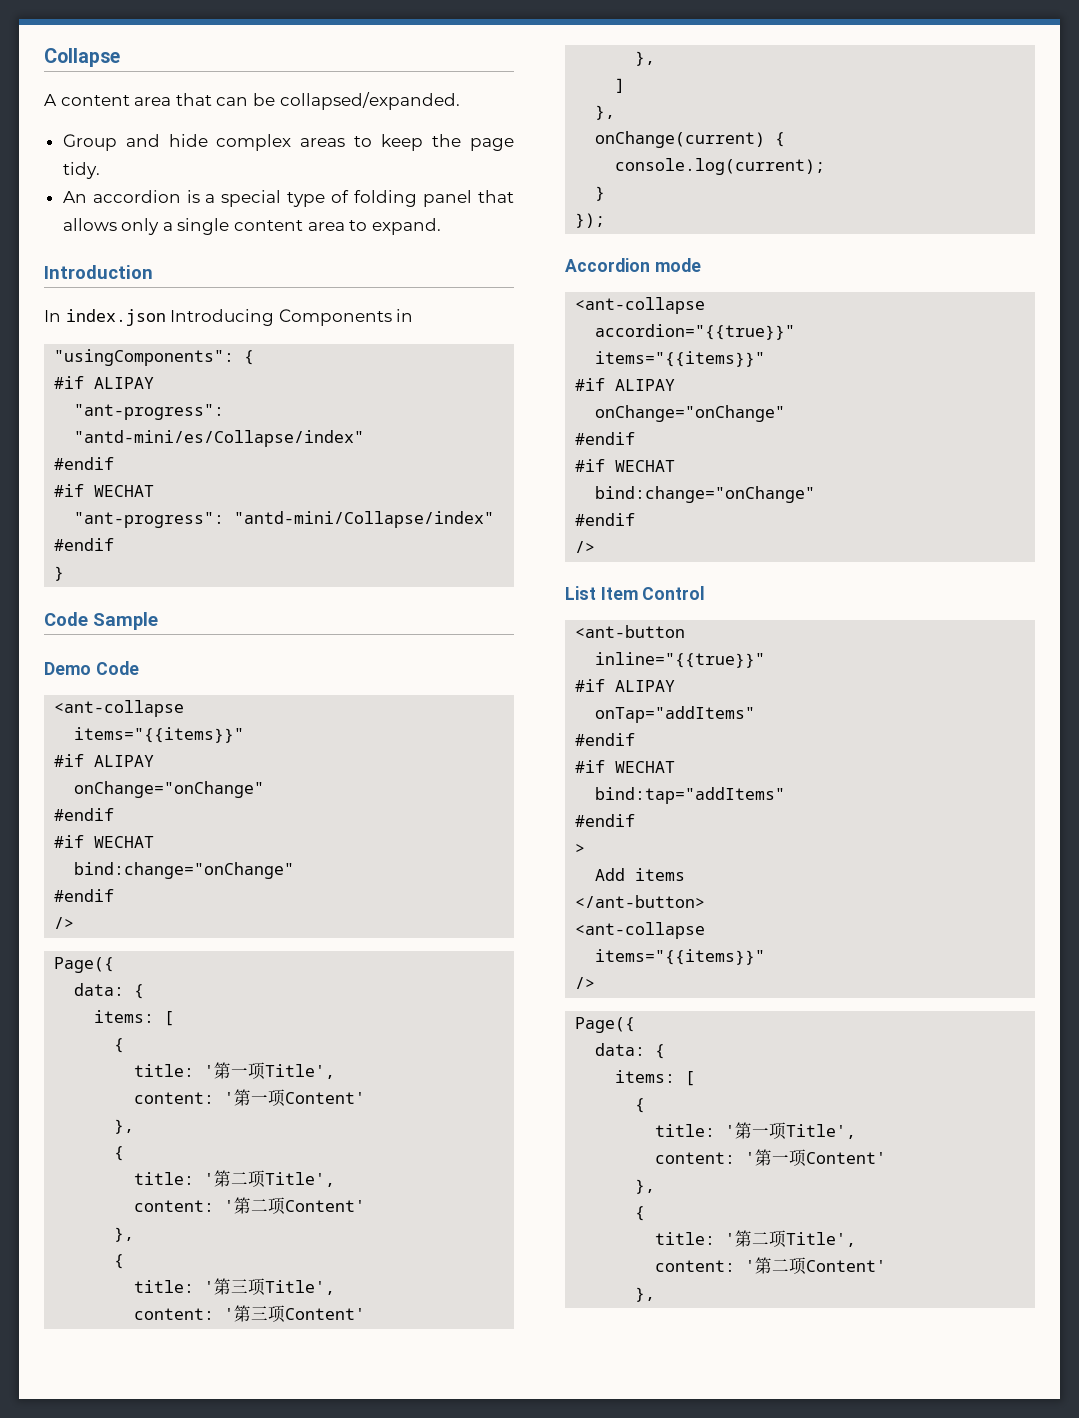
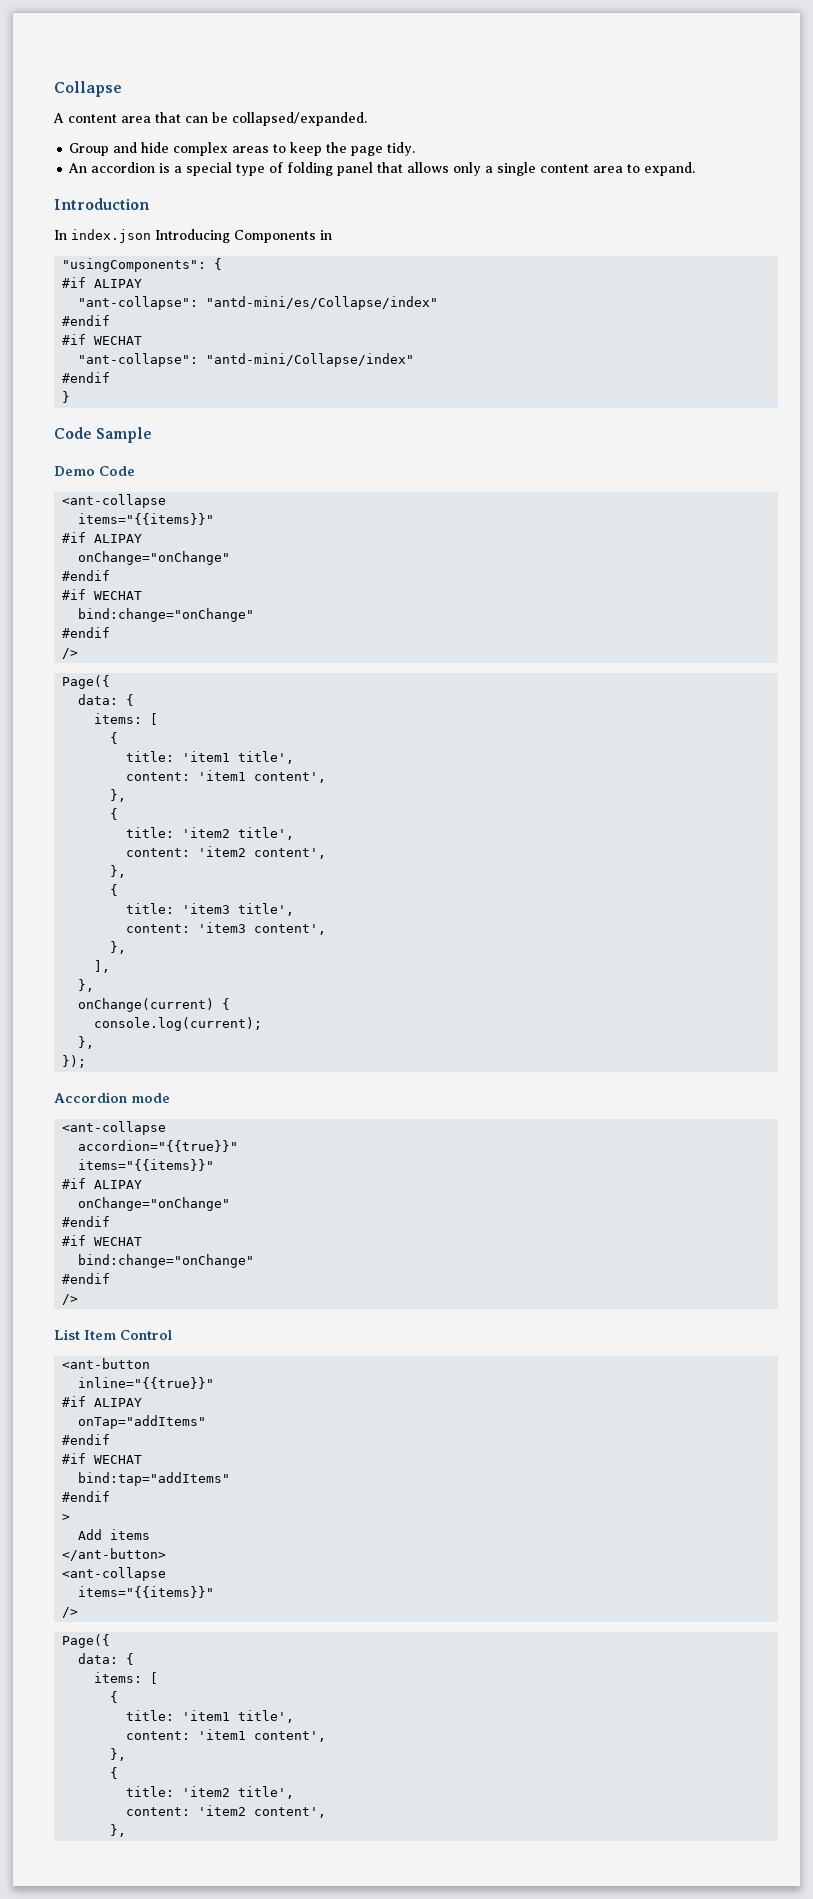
[74,404,225,420] "ant-progress": -> [78,296,199,310] "ant-collapse":
[74,512,225,528] "ant-progress": -> [78,353,199,367] "ant-collapse":
[204,1062,336,1080] [134,1089,366,1107] [114,1119,135,1134] [114,1146,125,1161] [134,1170,336,1188] [134,1197,366,1215] [114,1227,135,1242] [114,1254,125,1269] [134,1278,336,1296] [134,1305,366,1323] [635,51,656,66] [615,78,626,93] '第一项Title', // content: '第一项Content' // }, // { // title: '第二项Title', // content: '第二项Content' // }, // { // title: '第三项Title', // content: '第三项Content' // }, // ] -> [182,751,295,764] [126,770,327,783] [110,789,127,802] [110,808,119,820] [126,827,295,840] [126,846,327,859] [110,865,127,878] [110,884,119,896] [126,903,295,916] [126,922,327,935] [110,941,127,954] [94,960,111,973] 'item1 title', // content: 'item1 content', // }, // { // title: 'item2 title', // content: 'item2 content', // }, // { // title: 'item3 title', // content: 'item3 content', // }, // ],
[595,186,606,201] } -> [78,1036,95,1049] },
[725,1122,857,1140] [655,1149,887,1167] [635,1179,656,1194] [635,1206,646,1221] [655,1230,857,1248] [655,1257,887,1275] '第一项Title', // content: '第一项Content' // }, // { // title: '第二项Title', // content: '第二项Content' -> [182,1710,295,1723] [126,1729,327,1742] [110,1748,127,1761] [110,1767,119,1779] [126,1786,295,1799] [126,1805,327,1818] 'item1 title', // content: 'item1 content', // }, // { // title: 'item2 title', // content: 'item2 content',

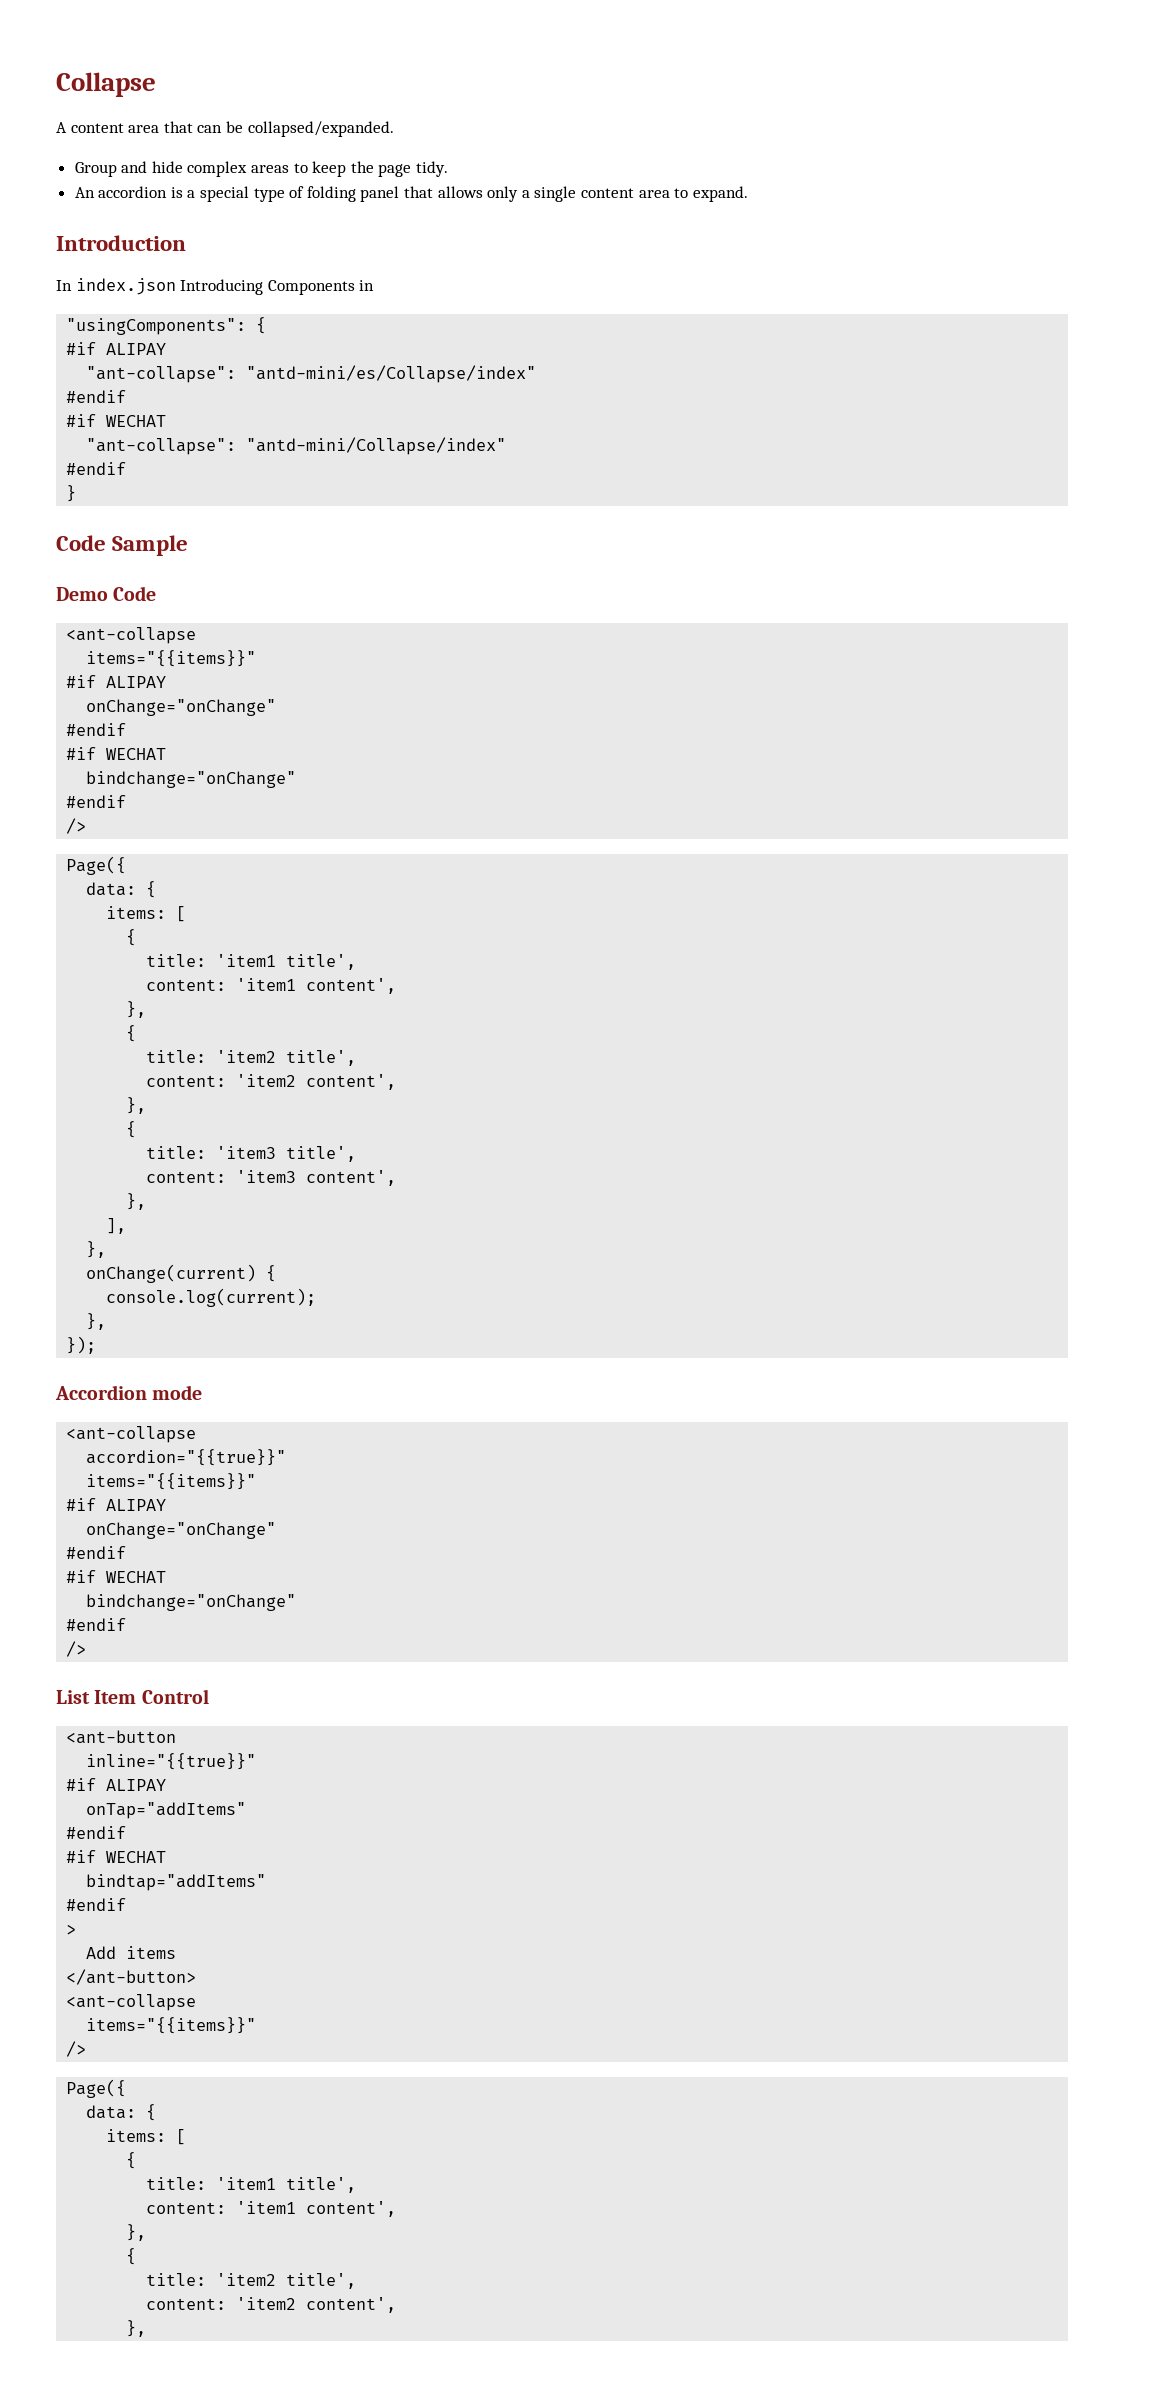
[78,608,255,622] bind:change="onChange" -> [86,771,297,788] bindchange="onChange"
[78,1254,255,1268] bind:change="onChange" -> [86,1594,297,1611] bindchange="onChange"
[78,1472,231,1486] bind:tap="addItems" -> [86,1874,267,1891] bindtap="addItems"

